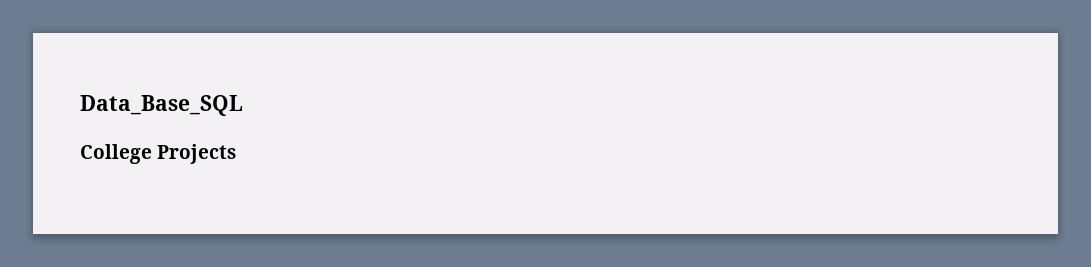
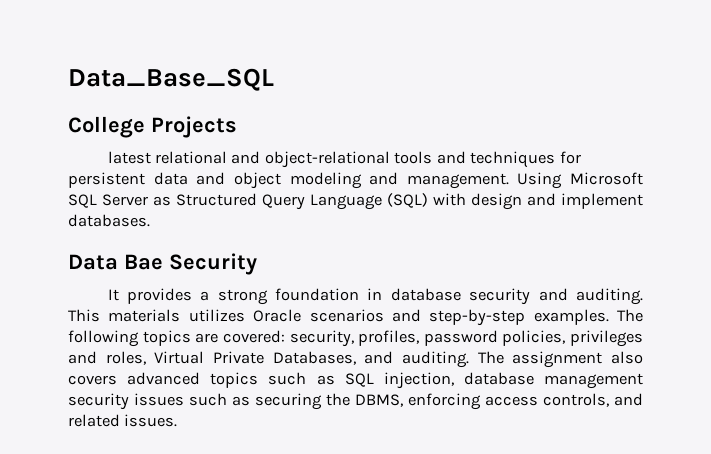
(237, 154) none -> [107,151,581,168] [68,172,643,189] [68,193,643,210] [68,214,150,227] [68,253,257,275] [107,288,643,305] [68,309,643,326] [68,330,643,347] [68,351,643,368] [68,372,643,389] [68,393,643,410] [68,414,178,427] // latest relational and object-relational tools and techniques for persistent data and object modeling and management. Using Microsoft SQL Server as Structured Query Language (SQL) with design and implement databases. // Data Bae Security // It provides a strong foundation in database security and auditing. This materials utilizes Oracle scenarios and step-by-step examples. The following topics are covered: security, profiles, password policies, privileges and roles, Virtual Private Databases, and auditing. The assignment also covers advanced topics such as SQL injection, database management security issues such as securing the DBMS, enforcing access controls, and related issues.

